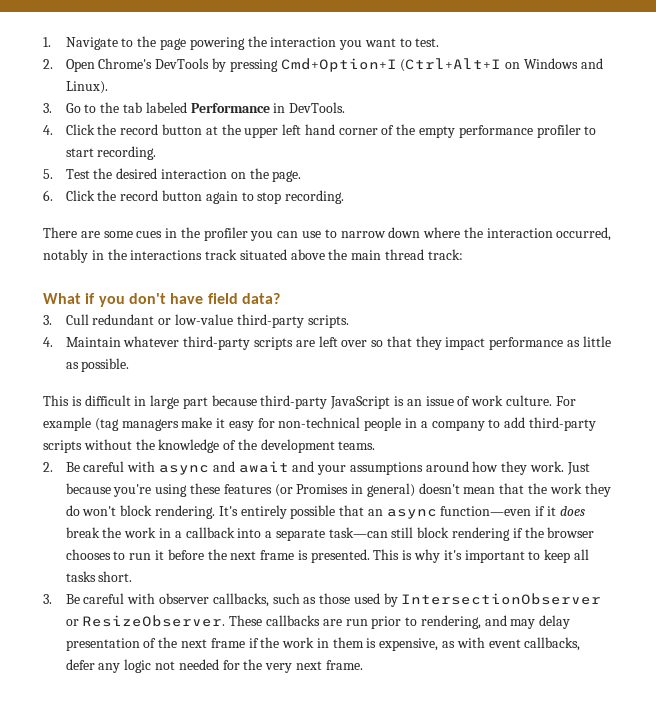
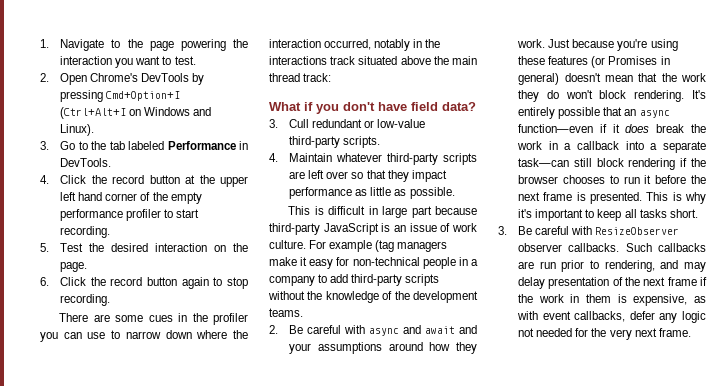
[158,593,602,607] [65,615,263,627] observer callbacks, such as those used by IntersectionObserver or ResizeObserver. These -> [595,227,680,235] [518,243,652,252] ResizeObserver observer callbacks. Such

